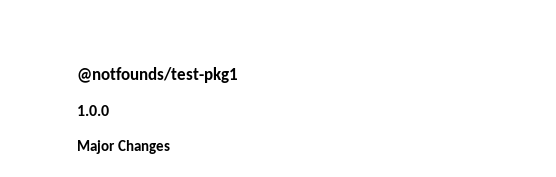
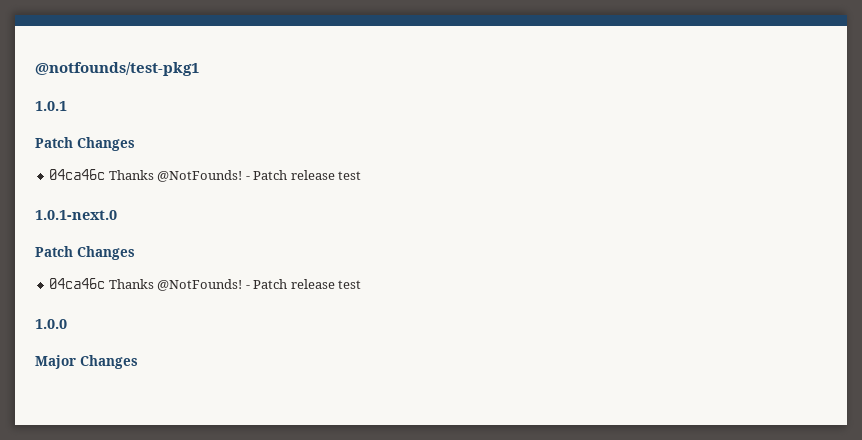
(238, 75) none -> [35,101,67,111] [35,137,135,151] [49,169,362,182] [35,210,117,220] [35,246,135,260] [49,278,362,291] // 1.0.1 // Patch Changes // 04ca46c Thanks @NotFounds! - Patch release test // 1.0.1-next.0 // Patch Changes // 04ca46c Thanks @NotFounds! - Patch release test

